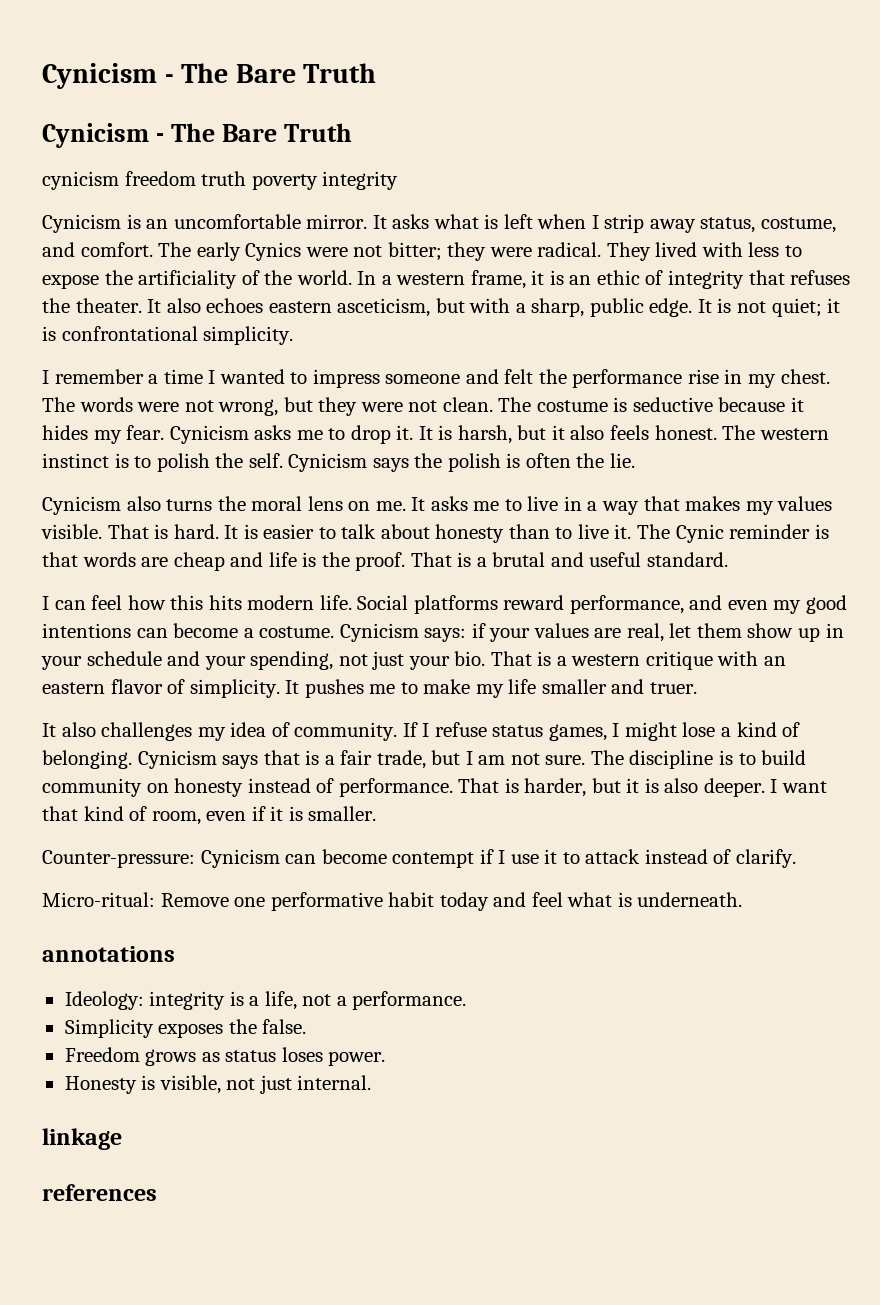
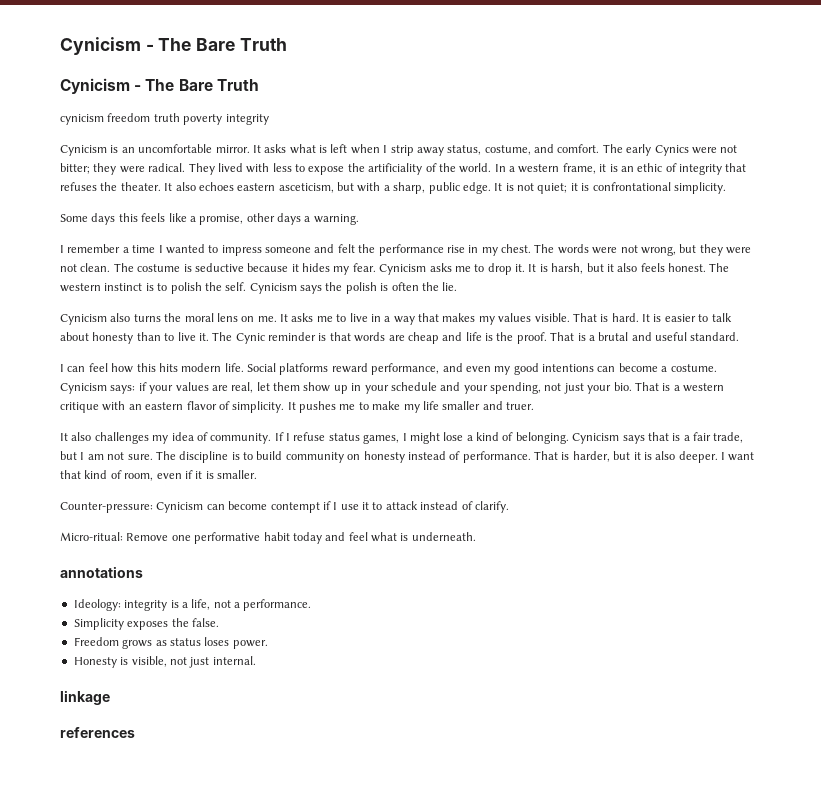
(294, 335) none -> [60,213,359,225] // Some days this feels like a promise, other days a warning.

